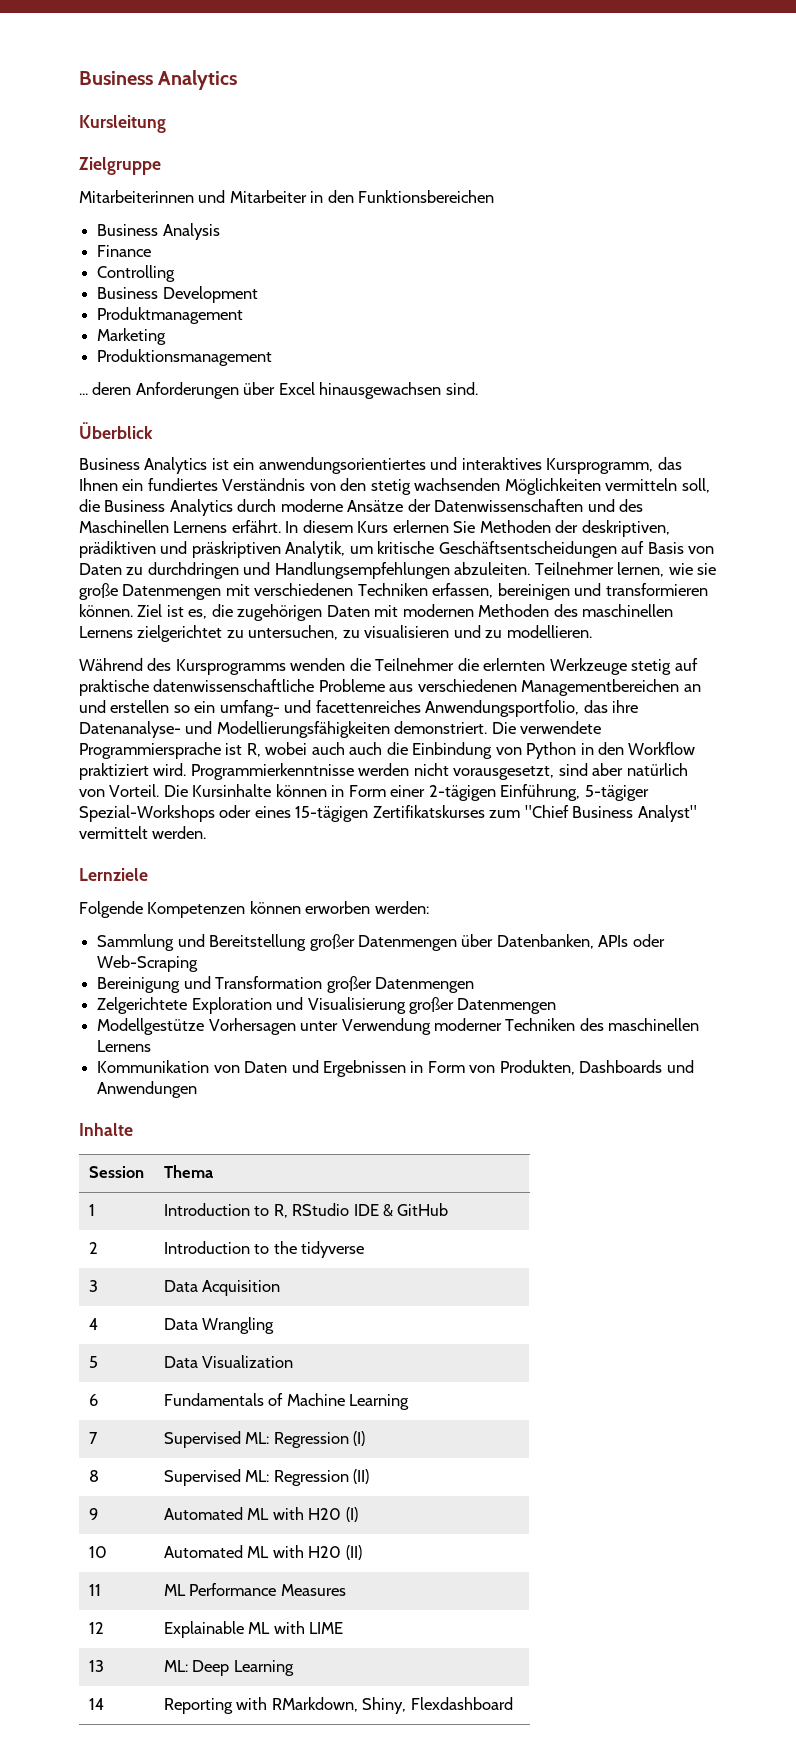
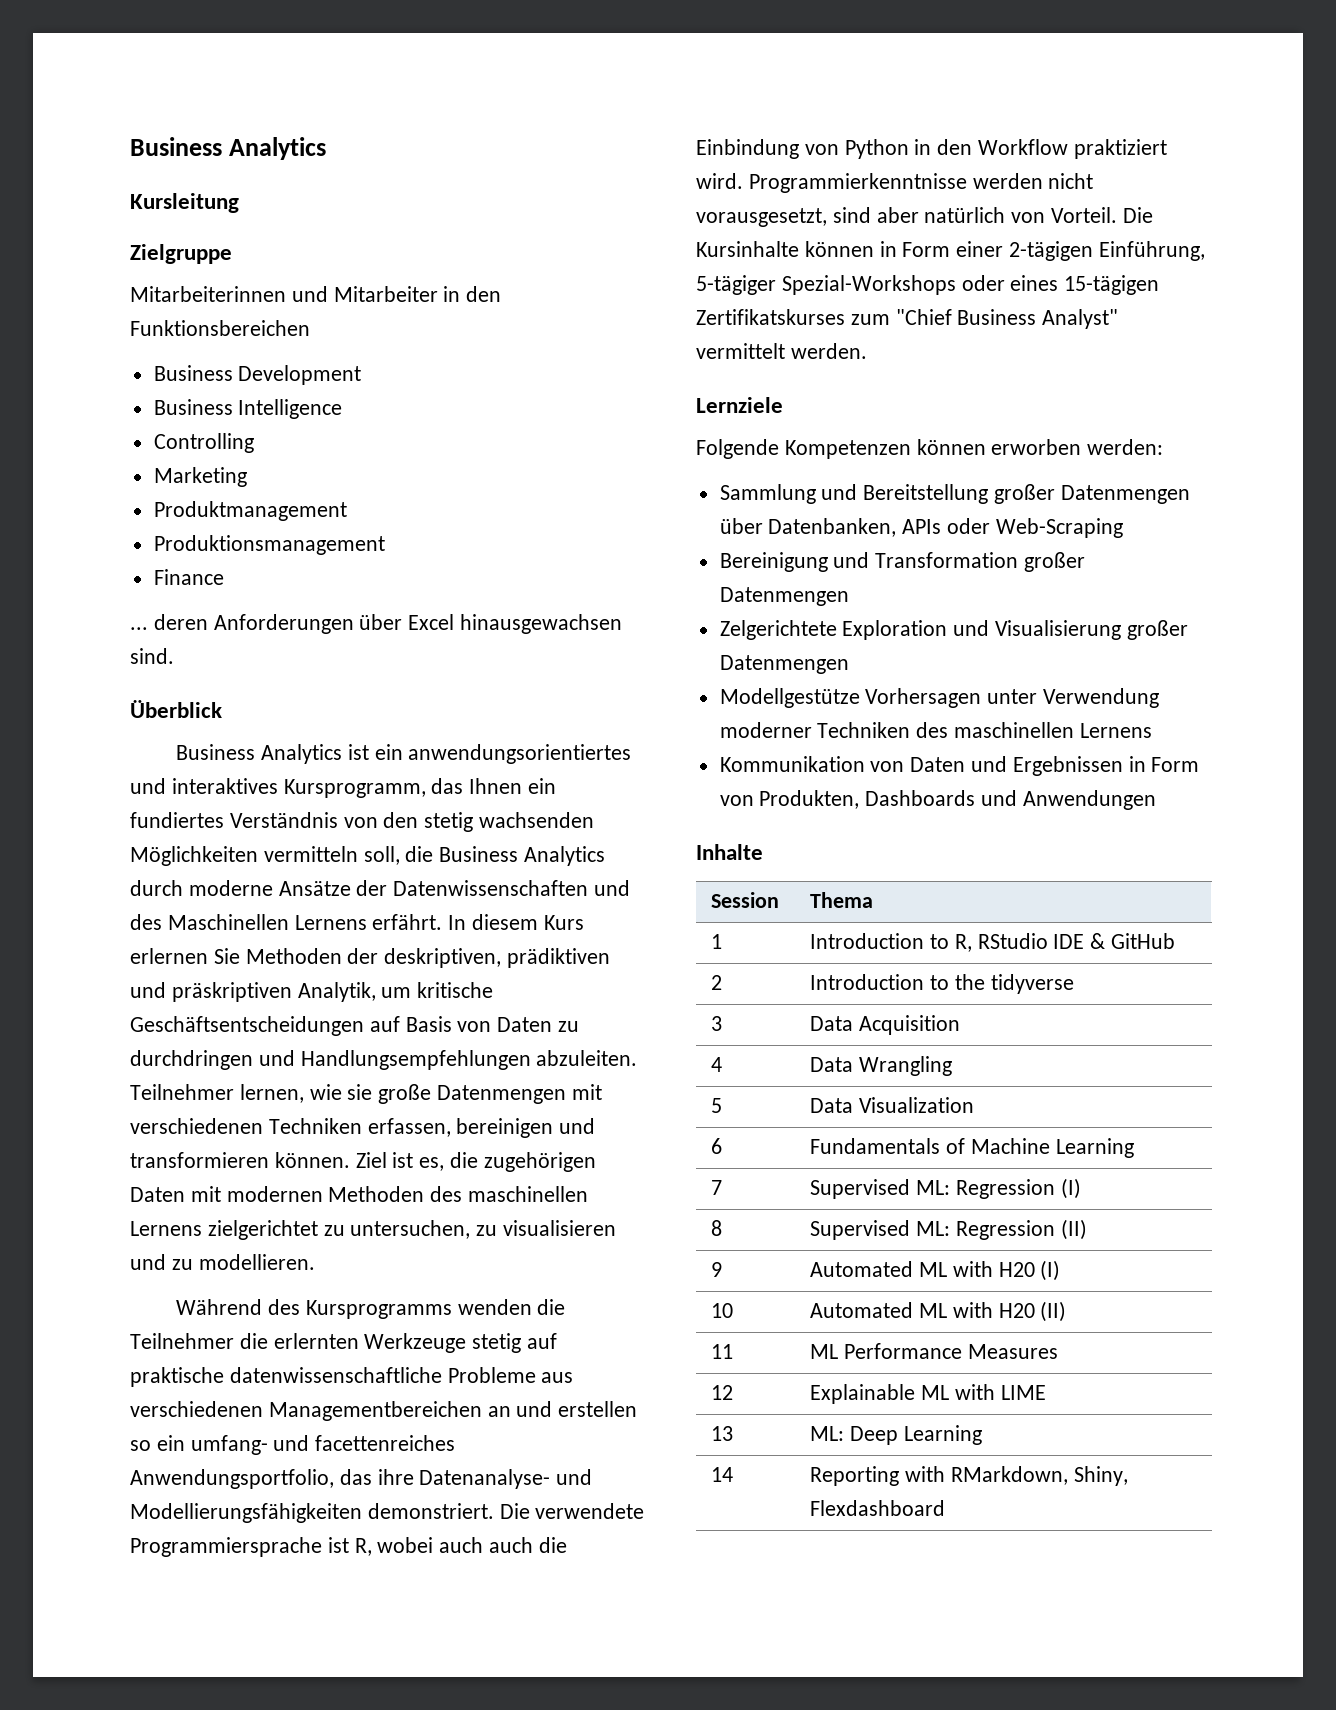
[162,223,220,240] [97,245,152,257] Analysis // Finance -> [238,365,362,385] [153,399,343,419] Development // Business Intelligence
[97,286,258,303] Business Development -> [153,467,247,487] Marketing
[97,328,167,345] [97,349,273,366] Marketing // Produktionsmanagement -> [153,535,385,555] [153,569,224,585] Produktionsmanagement // Finance

